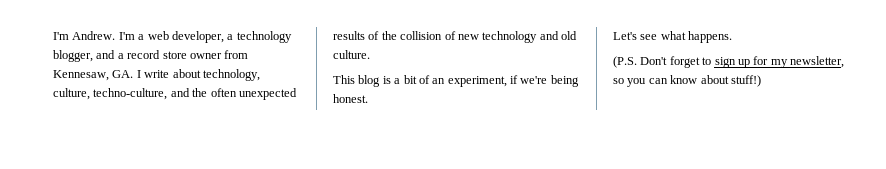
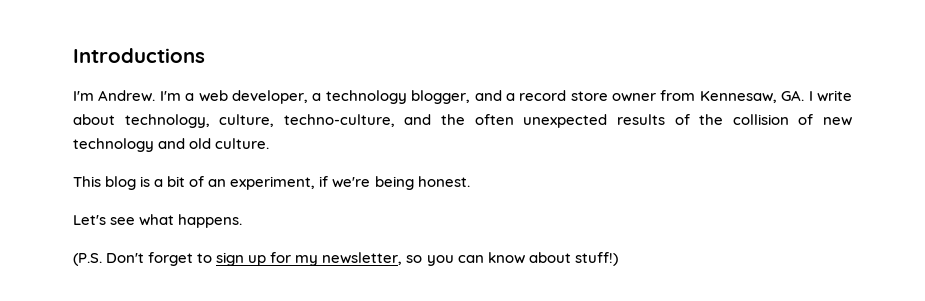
(53, 36) none -> [73,48,205,63] Introductions //

